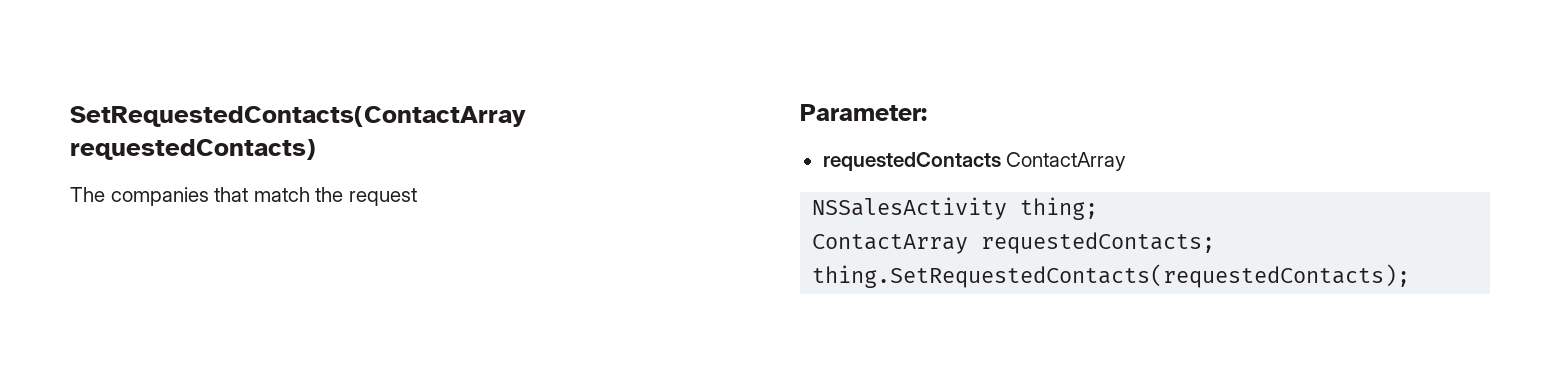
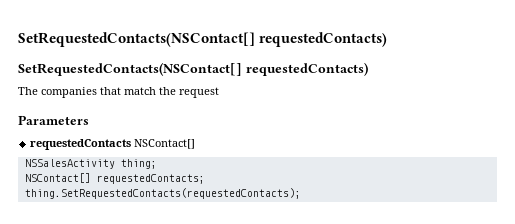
[70,106,526,127] SetRequestedContacts(ContactArray -> [18,32,388,47] [18,62,242,76] SetRequestedContacts(NSContact[] requestedContacts) // SetRequestedContacts(NSContact[]
[800,104,927,121] Parameter: -> [18,115,89,125] Parameters
[1006,152,1127,171] ContactArray -> [134,139,196,149] NSContact[]
[812,234,969,254] ContactArray -> [24,173,91,183] NSContact[]

